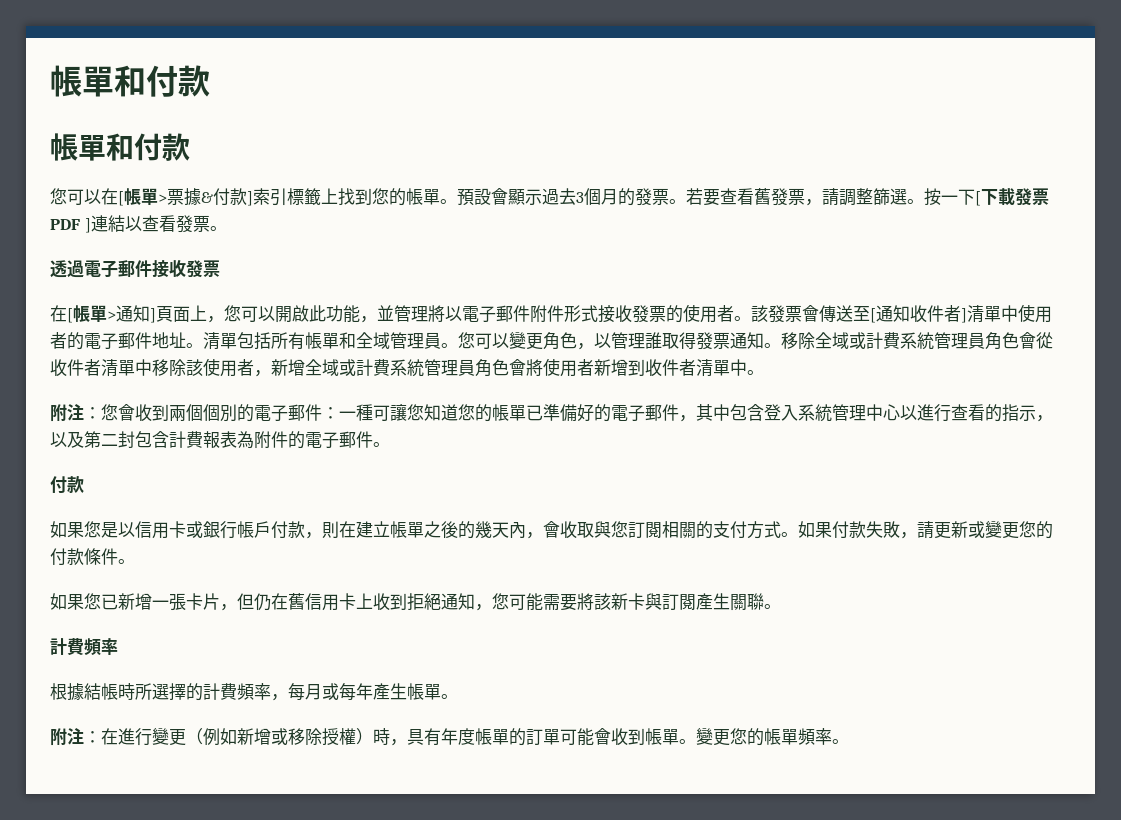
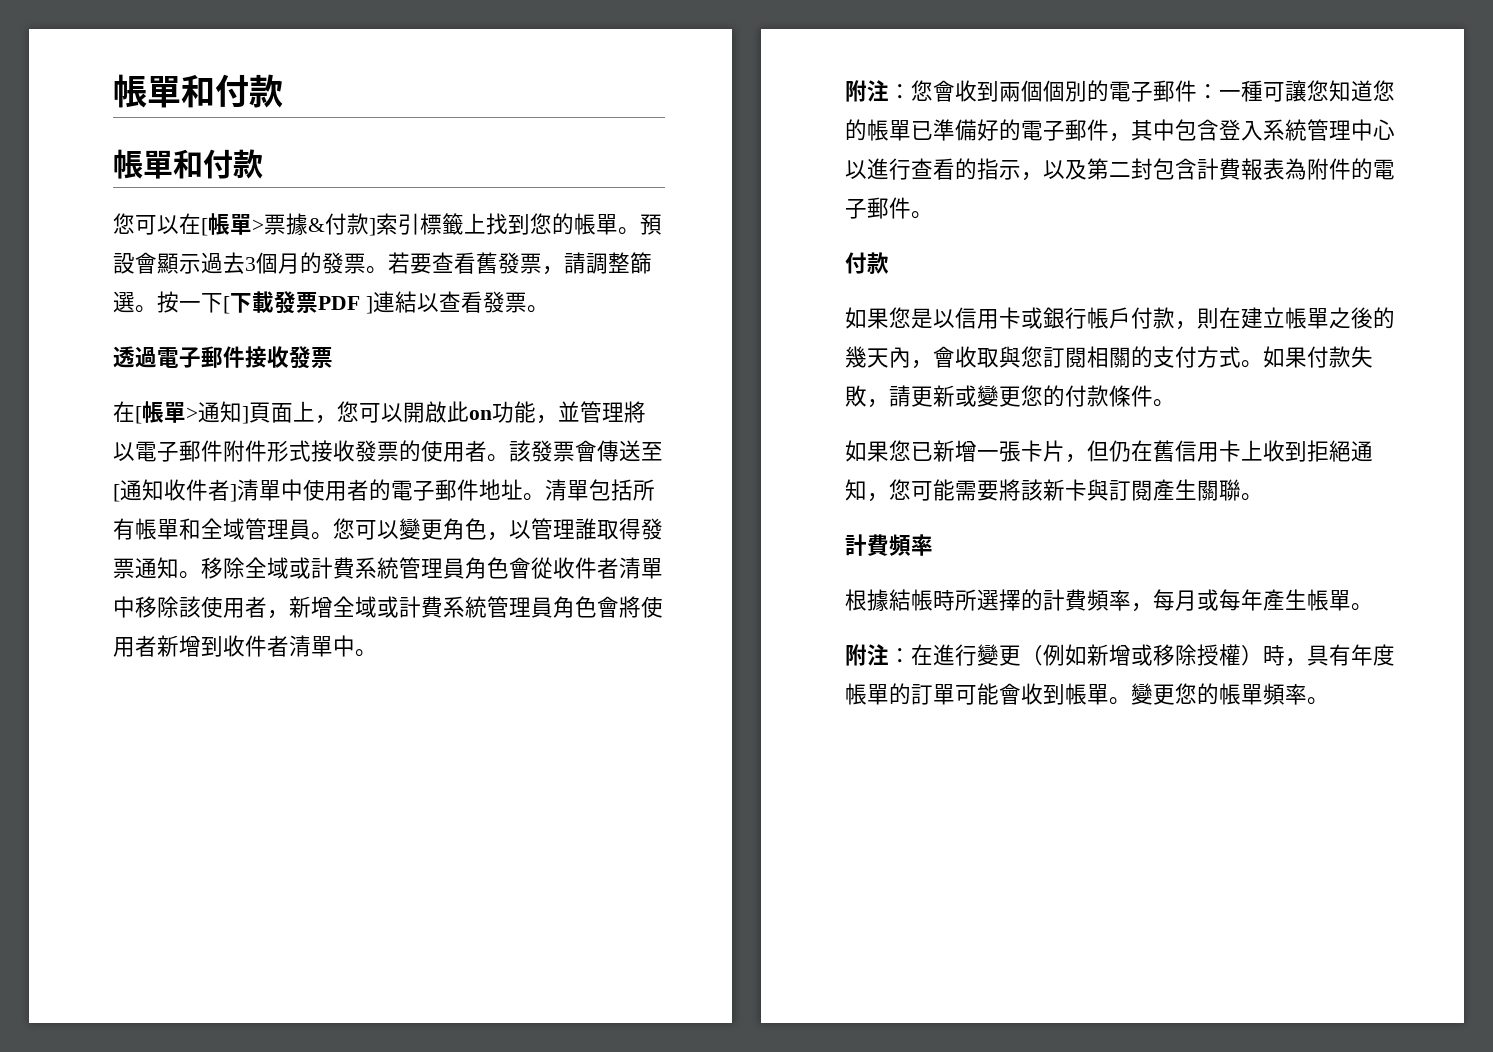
(326, 313) none -> [469,410,492,420] on

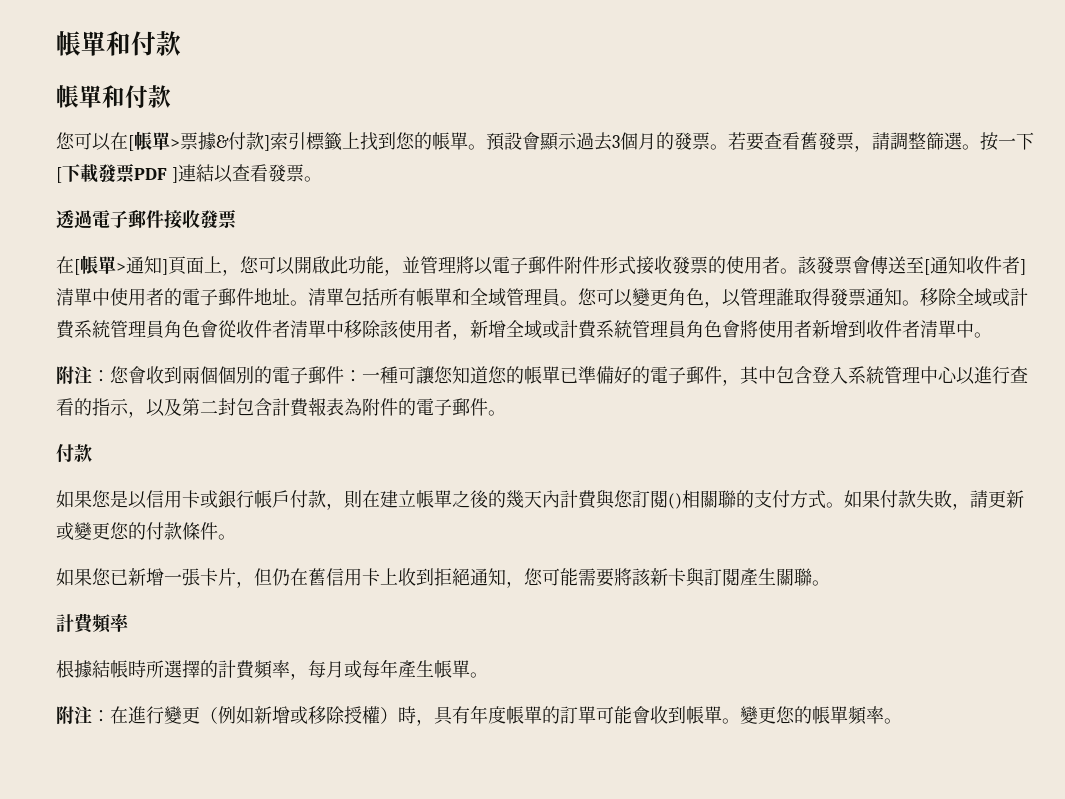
[469,410,492,420] on -> (348, 265) none
[911,346,1131,369] ，會收取與您訂閱相關 -> [560,489,737,509] 計費與您訂閱()相關聯

